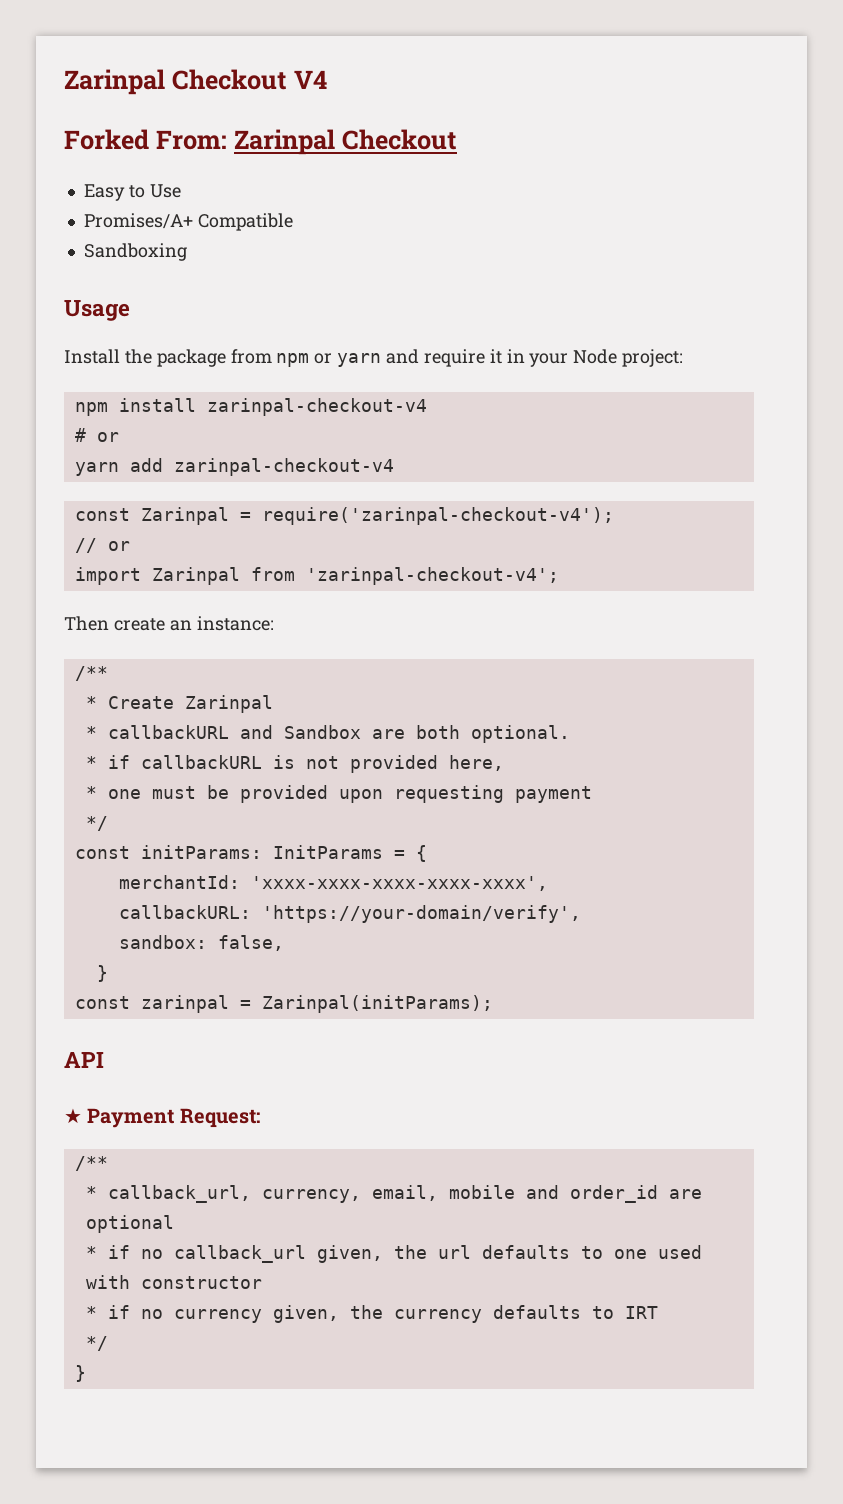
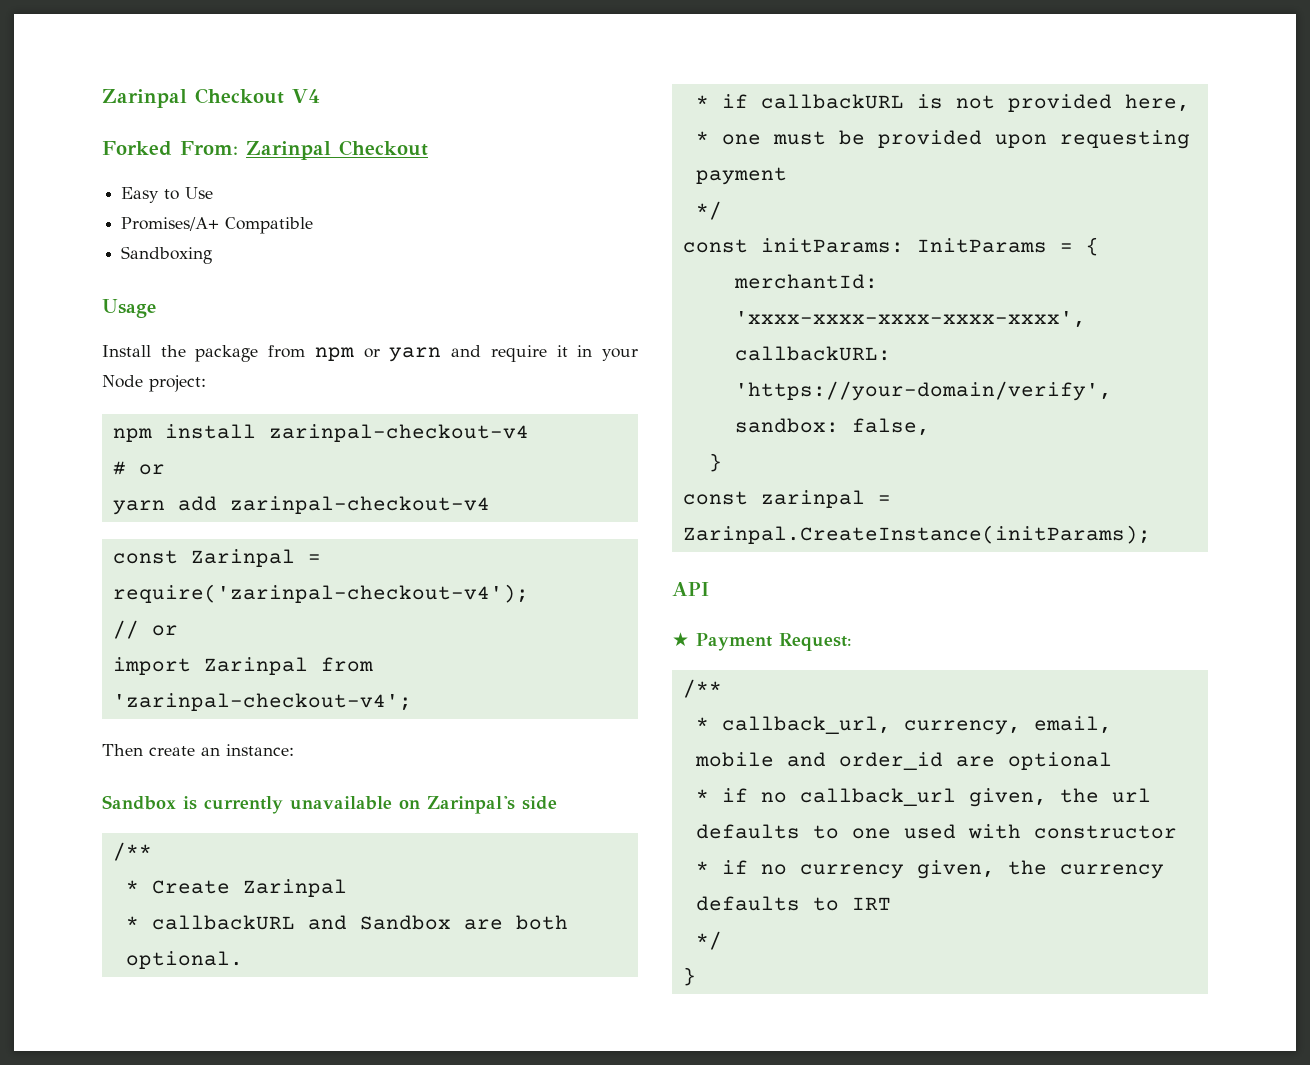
(274, 623) none -> [102,795,557,814] // Sandbox is currently unavailable on Zarinpal's side
[261,995,493,1013] Zarinpal(initParams); -> [682,525,1151,544] Zarinpal.CreateInstance(initParams);

